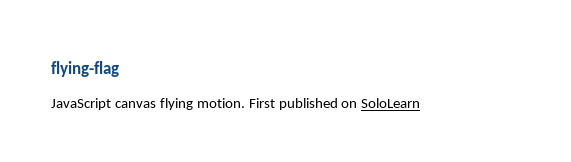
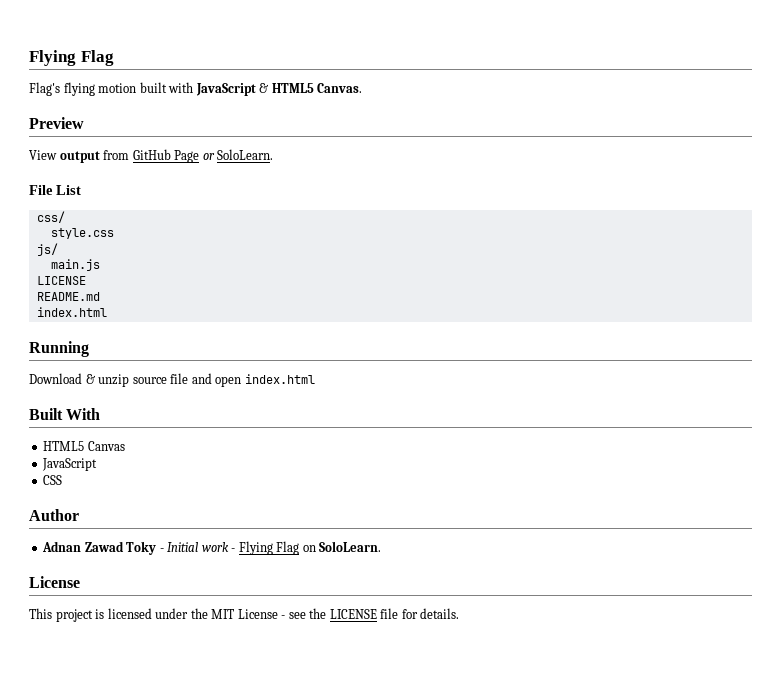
[51,61,119,77] [51,98,421,110] flying-flag // JavaScript canvas flying motion. First published on SoloLearn -> [29,50,114,66] [29,82,363,96] [29,117,84,129] [29,149,274,163] [29,185,81,195] [36,211,65,223] [50,228,114,239] [36,243,58,256] [50,259,100,271] [36,276,86,285] [36,292,100,301] [36,307,107,317] [29,341,89,357] [29,373,315,387] [29,408,101,420] [43,441,125,451] [42,458,98,471] [43,475,63,485] [29,509,79,521] [42,541,382,555] [29,576,80,588] [29,608,460,622] Flying Flag // Flag's flying motion built with JavaScript & HTML5 Canvas. // Preview // View output from GitHub Page or SoloLearn. // File List // css/ // style.css // js/ // main.js // LICENSE // README.md // index.html // Running // Download & unzip source file and open index.html // Built With // HTML5 Canvas // JavaScript // CSS // Author // Adnan Zawad Toky - Initial work - Flying Flag on SoloLearn. // License // This project is licensed under the MIT License - see the LICENSE file for details.

